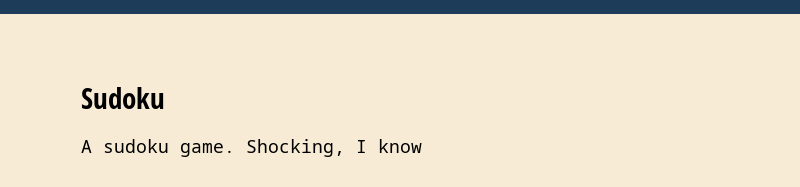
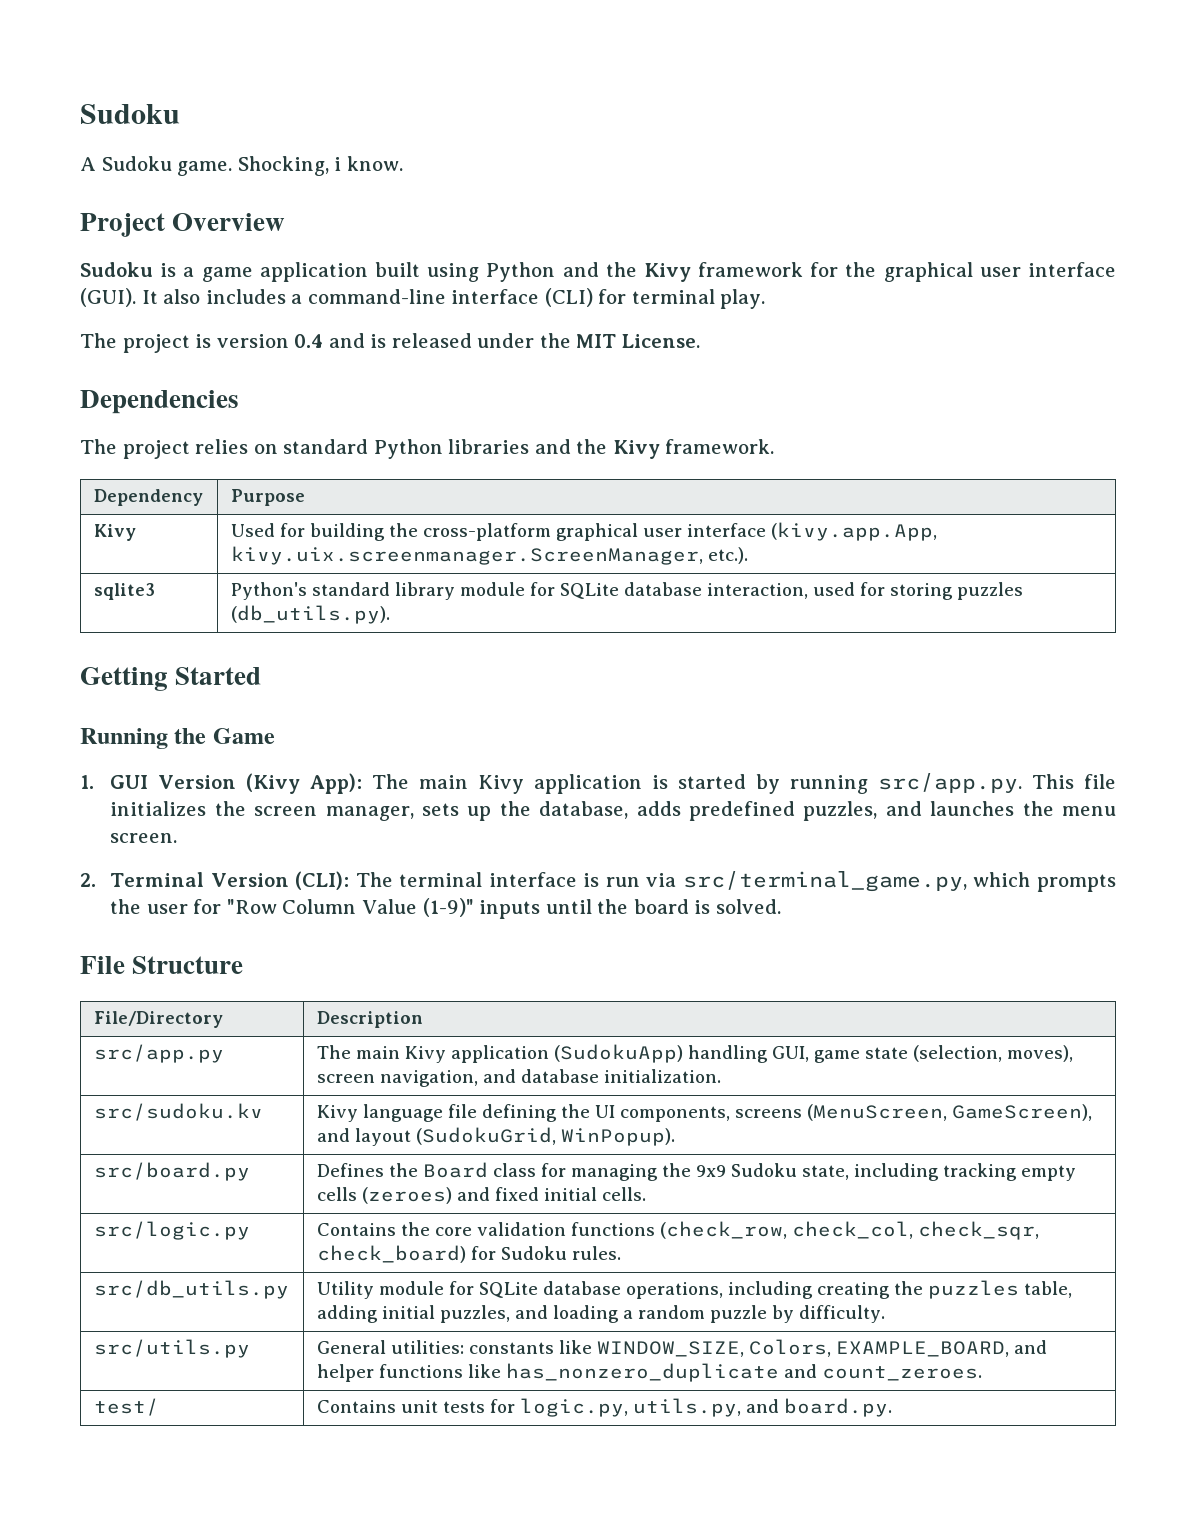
[103,139,169,153] sudoku -> [101,156,172,171] Sudoku
[356,139,422,153] I know -> [334,156,403,171] [80,213,286,237] [80,262,1116,282] [80,288,766,309] [80,333,700,353] [80,390,239,414] [80,439,775,459] [93,489,203,506] [230,489,305,506] [93,524,136,541] [230,522,937,541] [230,546,748,565] [93,583,155,600] [230,582,1023,600] [230,605,390,624] [80,667,262,691] [80,728,275,749] [80,773,1117,794] [110,801,1116,821] [110,833,178,843] [80,871,1116,892] [110,898,781,919] [80,956,244,974] [93,1011,223,1028] [316,1011,423,1028] [93,1044,224,1063] [316,1044,1073,1063] [316,1069,721,1087] [93,1103,263,1121] [316,1104,1092,1122] [316,1127,675,1146] [93,1162,250,1181] [316,1162,1076,1181] [316,1187,646,1204] [93,1221,250,1240] [316,1221,1039,1240] [316,1245,621,1263] [93,1280,289,1299] [316,1280,1072,1299] [316,1305,885,1323] [93,1339,250,1358] [316,1339,1047,1357] [316,1363,982,1382] [93,1398,159,1416] [316,1398,892,1417] i know. // Project Overview // Sudoku is a game application built using Python and the Kivy framework for the graphical user interface (GUI). It also includes a command-line interface (CLI) for terminal play. // The project is version 0.4 and is released under the MIT License. // Dependencies // The project relies on standard Python libraries and the Kivy framework. // Dependency | Purpose // Kivy | Used for building the cross-platform graphical user interface (kivy.app.App, kivy.uix.screenmanager.ScreenManager, etc.). // sqlite3 | Python's standard library module for SQLite database interaction, used for storing puzzles (db_utils.py). // Getting Started // Running the Game // 1. GUI Version (Kivy App): The main Kivy application is started by running src/app.py. This file initializes the screen manager, sets up the database, adds predefined puzzles, and launches the menu screen. // 2. Terminal Version (CLI): The terminal interface is run via src/terminal_game.py, which prompts the user for "Row Column Value (1-9)" inputs until the board is solved. // File Structure // File/Directory | Description // src/app.py | The main Kivy application (SudokuApp) handling GUI, game state (selection, moves), screen navigation, and database initialization. // src/sudoku.kv | Kivy language file defining the UI components, screens (MenuScreen, GameScreen), and layout (SudokuGrid, WinPopup). // src/board.py | Defines the Board class for managing the 9x9 Sudoku state, including tracking empty cells (zeroes) and fixed initial cells. // src/logic.py | Contains the core validation functions (check_row, check_col, check_sqr, check_board) for Sudoku rules. // src/db_utils.py | Utility module for SQLite database operations, including creating the puzzles table, adding initial puzzles, and loading a random puzzle by difficulty. // src/utils.py | General utilities: constants like WINDOW_SIZE, Colors, EXAMPLE_BOARD, and helper functions like has_nonzero_duplicate and count_zeroes. // test/ | Contains unit tests for logic.py, utils.py, and board.py.

